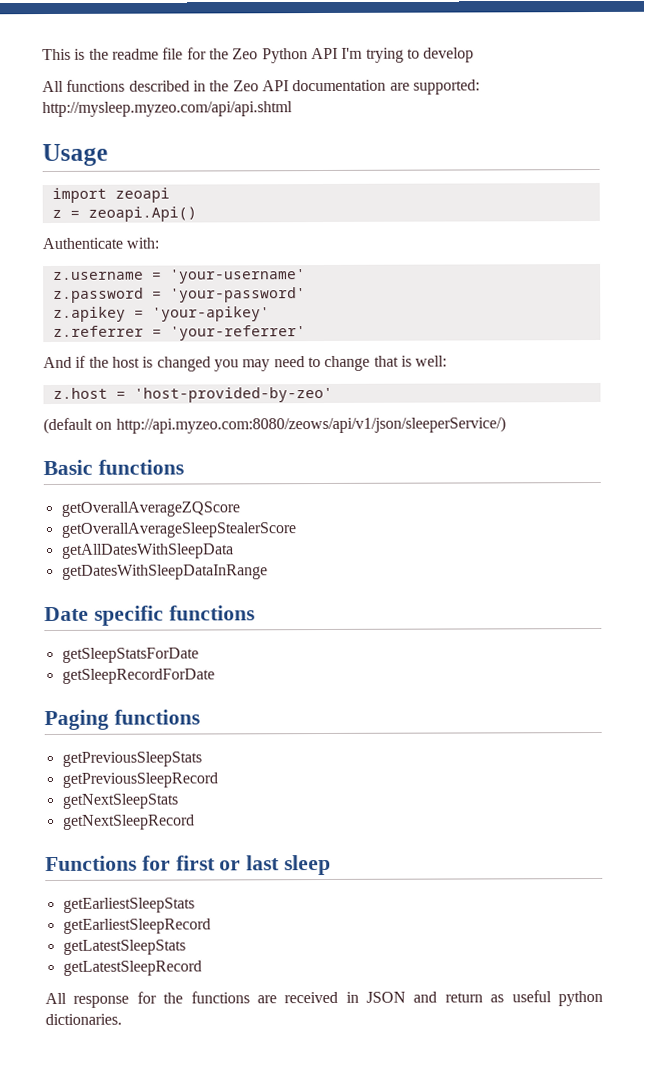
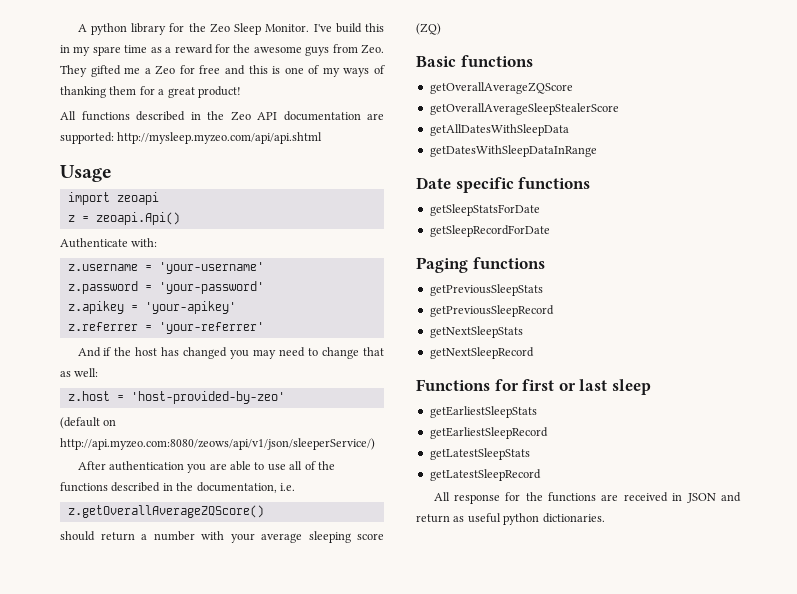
[42,47,475,64] This is the readme file for the Zeo Python API I'm trying to develop -> [77,23,384,35] [60,44,384,56] [60,65,385,77] [60,86,241,98] A python library for the Zeo Sleep Monitor. I've build this in my spare time as a reward for the awesome guys from Zeo. They gifted me a Zeo for free and this is one of my ways of thanking them for a great product!
[142,356,154,368] is -> [161,347,180,356] has
[400,355,412,367] is -> [60,371,71,377] as
(506, 425) none -> [77,461,335,473] [60,482,295,493] [67,505,264,518] [60,531,384,543] [416,23,441,35] // After authentication you are able to use all of the functions described in the documentation, i.e. // z.getOverallAverageZQScore() // should return a number with your average sleeping score (ZQ)

